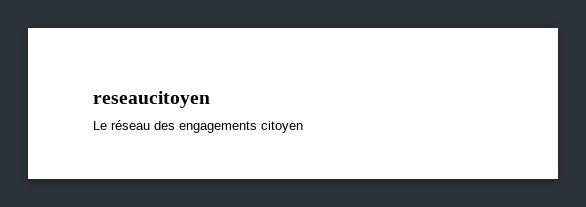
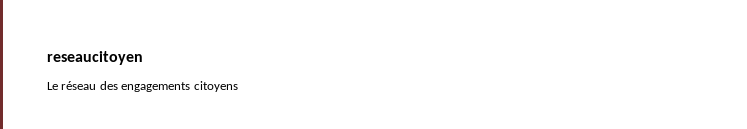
[261,121,303,133] citoyen -> [193,81,238,92] citoyens

